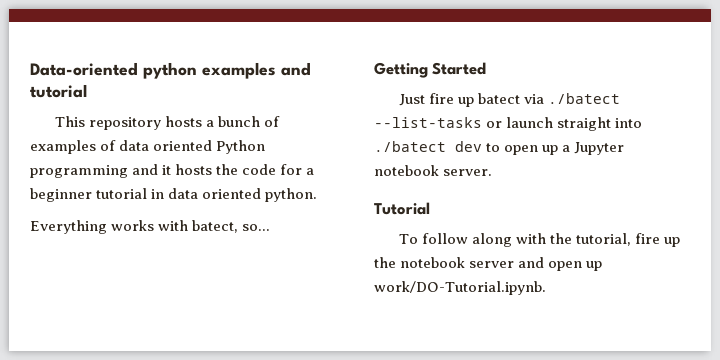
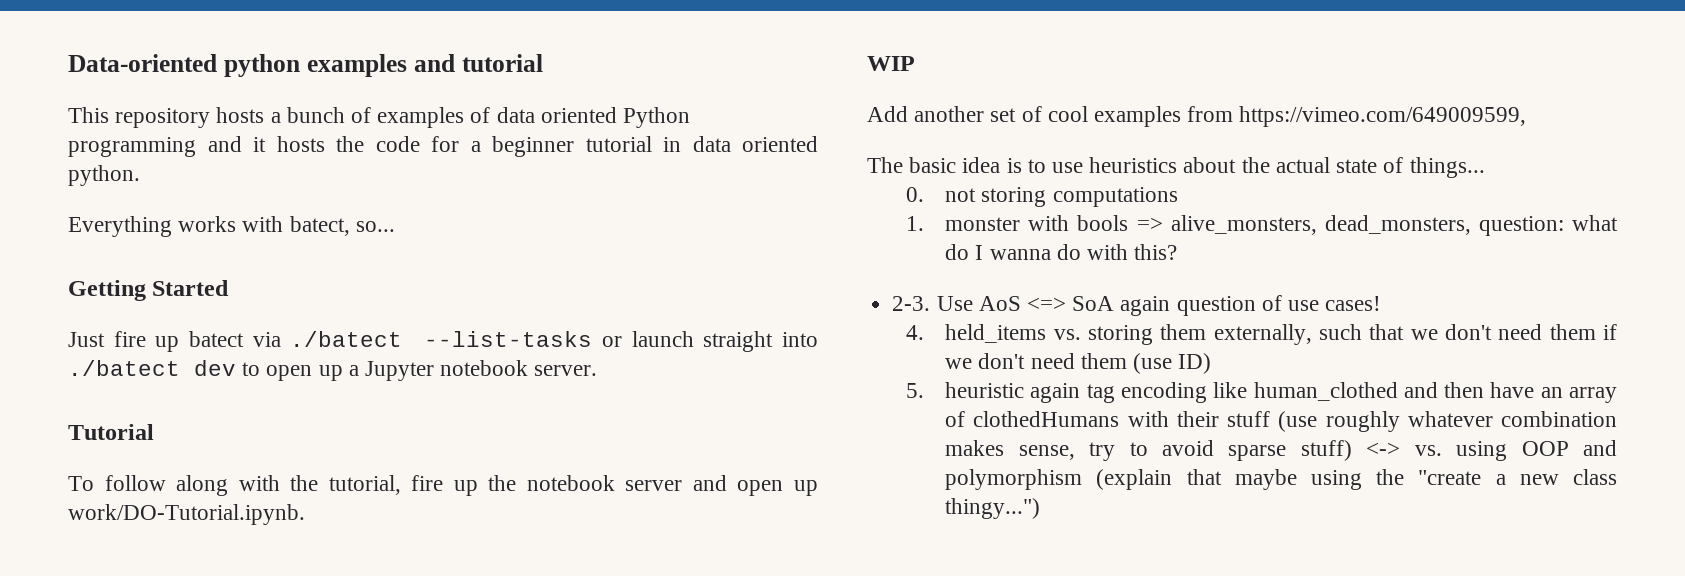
(546, 288) none -> [867,56,915,71] [867,106,1527,127] [867,157,1485,178] [906,187,1178,207] [906,215,1618,236] [945,244,1178,260] [892,295,1382,316] [906,324,1617,345] [945,353,1212,374] [906,382,1617,403] [945,411,1617,432] [945,440,1617,461] [945,469,1617,490] [945,498,1041,519] // WIP // Add another set of cool examples from https://vimeo.com/649009599, // The basic idea is to use heuristics about the actual state of things... // 0. not storing computations // 1. monster with bools => alive_monsters, dead_monsters, question: what do I wanna do with this? // 2-3. Use AoS <=> SoA again question of use cases! // 4. held_items vs. storing them externally, such that we don't need them if we don't need them (use ID) // 5. heuristic again tag encoding like human_clothed and then have an array of clothedHumans with their stuff (use roughly whatever combination makes sense, try to avoid sparse stuff) <-> vs. using OOP and polymorphism (explain that maybe using the "create a new class thingy...")

